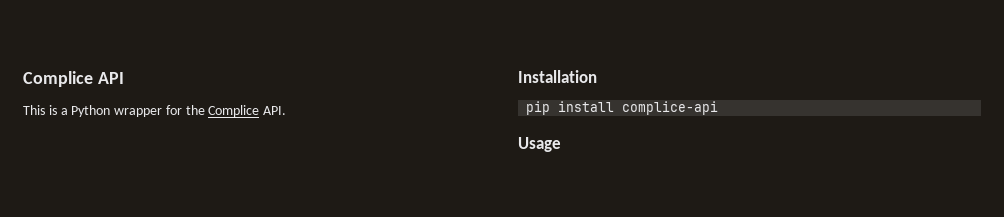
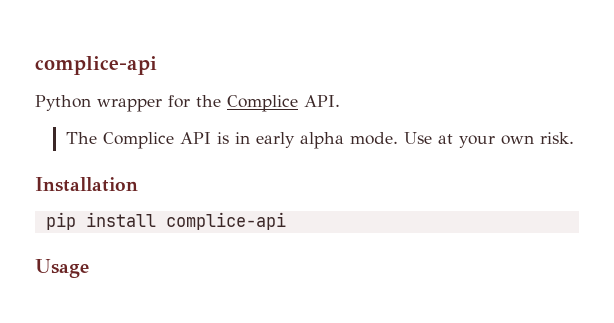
[23,71,124,87] [23,105,68,115] Complice API // This is a -> [35,56,157,75] complice-api //
(287, 110) none -> [65,132,574,149] // The Complice API is in early alpha mode. Use at your own risk.

